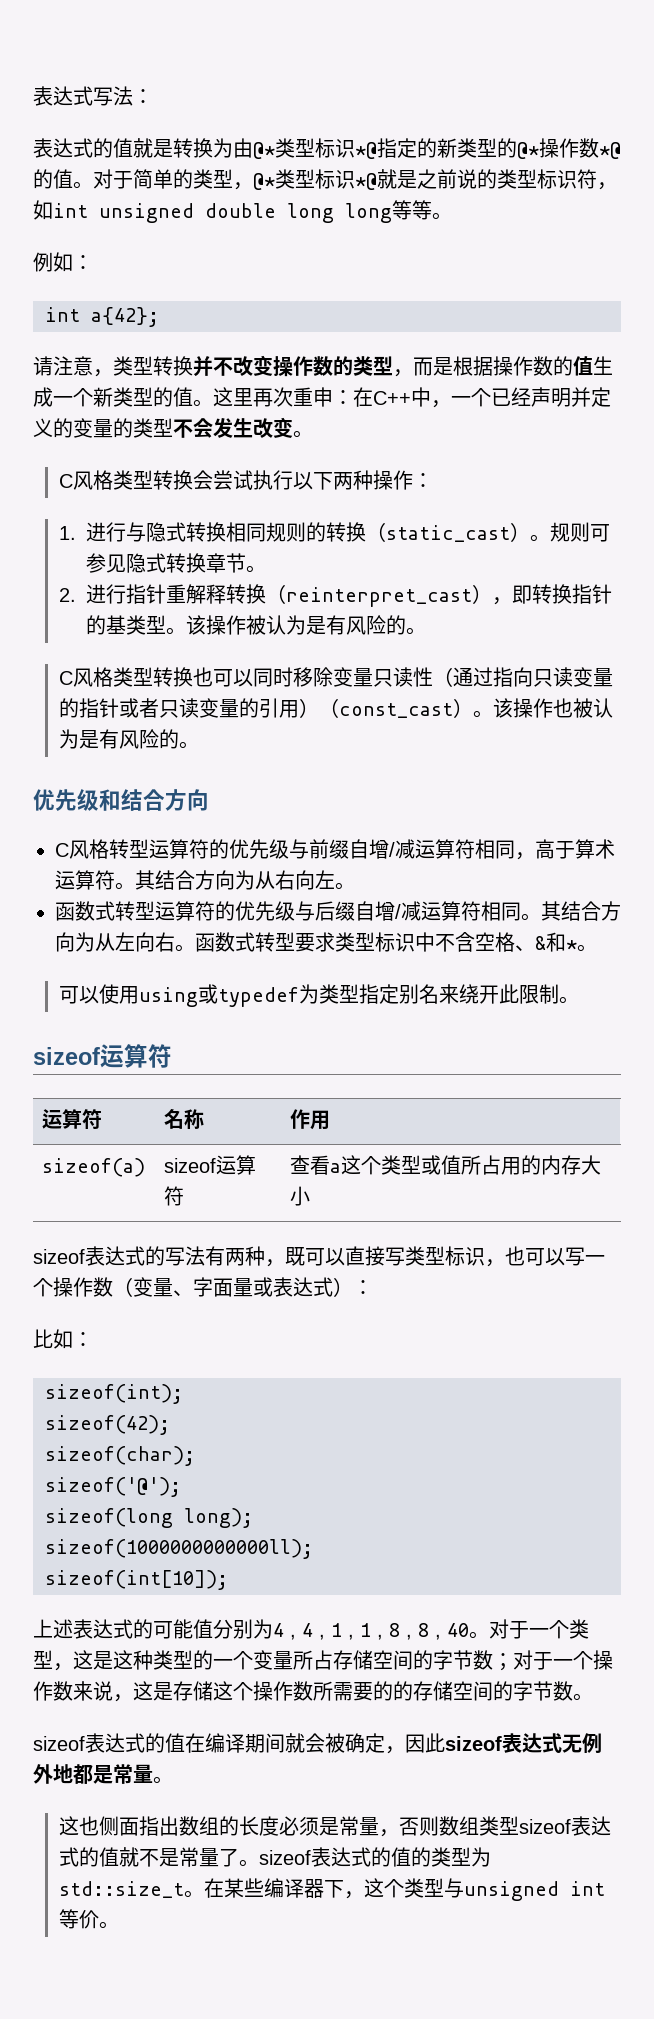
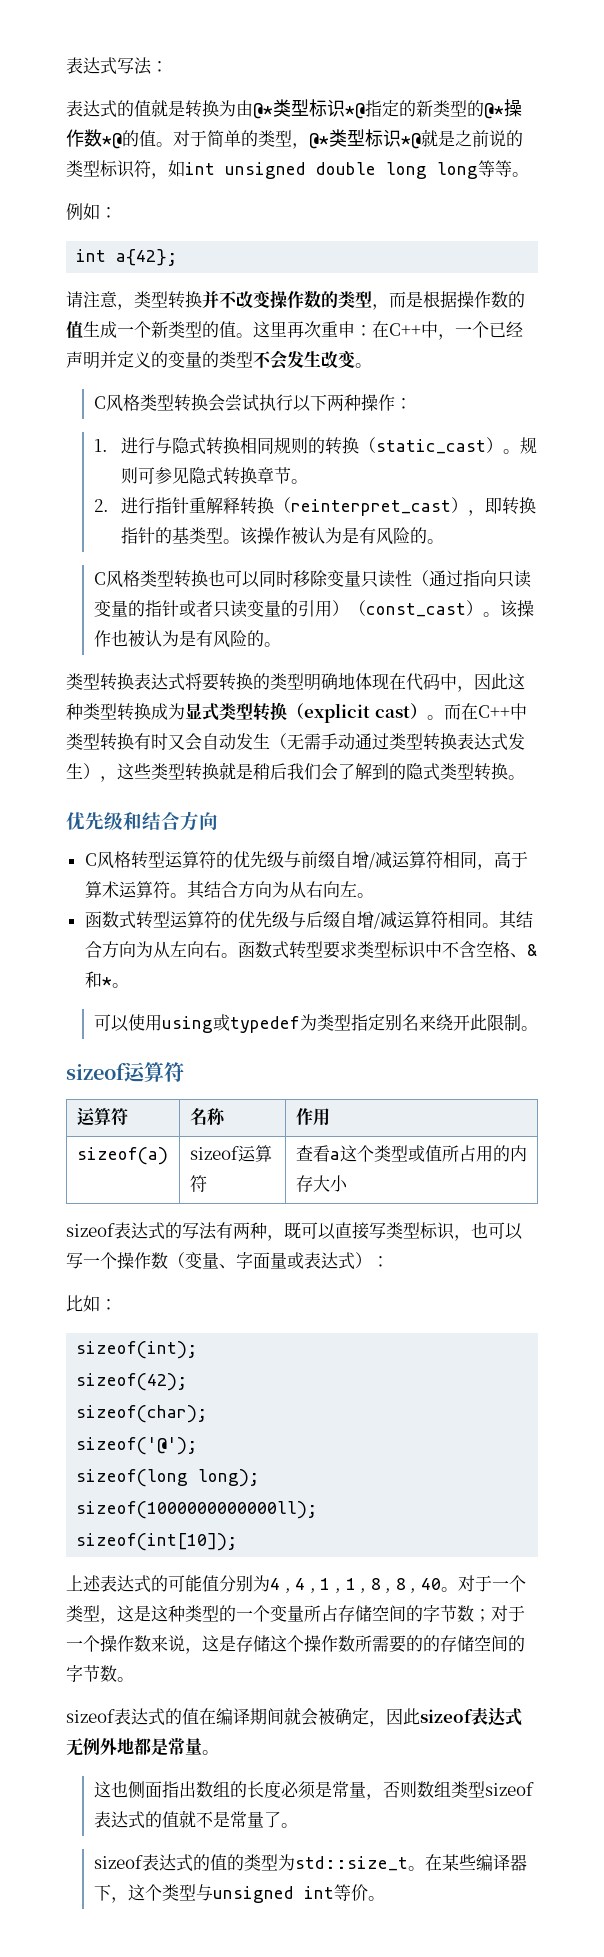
(200, 745) none -> [66,673,525,692] [66,702,527,723] [66,733,525,751] [66,762,525,782] // 类型转换表达式将要转换的类型明确地体现在代码中，因此这种类型转换成为显式类型转换（explicit cast）。而在C++中类型转换有时又会自动发生（无需手动通过类型转换表达式发生），这些类型转换就是稍后我们会了解到的隐式类型转换。
(260, 1863) none -> (298, 1825) //

